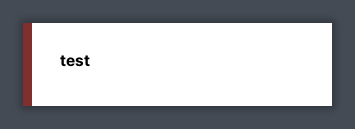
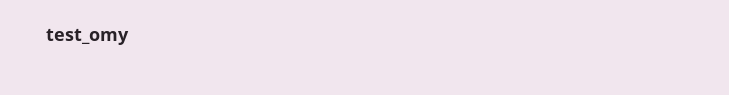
[60,55,90,67] test -> [46,28,129,45] test_omy

